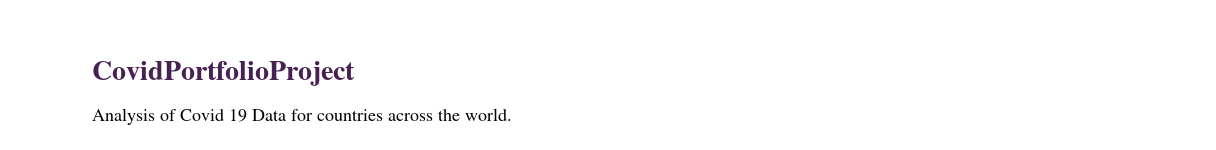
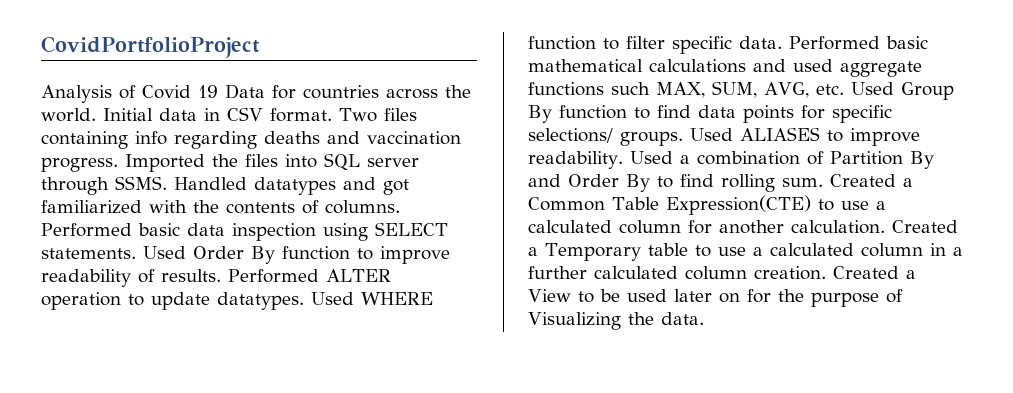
(512, 114) none -> [103,107,417,122] [41,131,461,149] [41,153,419,172] [41,176,409,195] [41,200,400,214] [41,222,448,241] [41,246,450,264] [41,269,391,287] [41,292,433,310] [528,36,928,54] [528,59,922,77] [528,81,954,100] [528,105,892,123] [528,127,920,146] [528,151,934,169] [528,174,913,192] [528,195,886,215] [528,220,958,234] [528,243,963,261] [528,266,916,280] [528,289,903,307] [528,312,704,330] Initial data in CSV format. Two files containing info regarding deaths and vaccination progress. Imported the files into SQL server through SSMS. Handled datatypes and got familiarized with the contents of columns. Performed basic data inspection using SELECT statements. Used Order By function to improve readability of results. Performed ALTER operation to update datatypes. Used WHERE function to filter specific data. Performed basic mathematical calculations and used aggregate functions such MAX, SUM, AVG, etc. Used Group By function to find data points for specific selections/ groups. Used ALIASES to improve readability. Used a combination of Partition By and Order By to find rolling sum. Created a Common Table Expression(CTE) to use a calculated column for another calculation. Created a Temporary table to use a calculated column in a further calculated column creation. Created a View to be used later on for the purpose of Visualizing the data.

